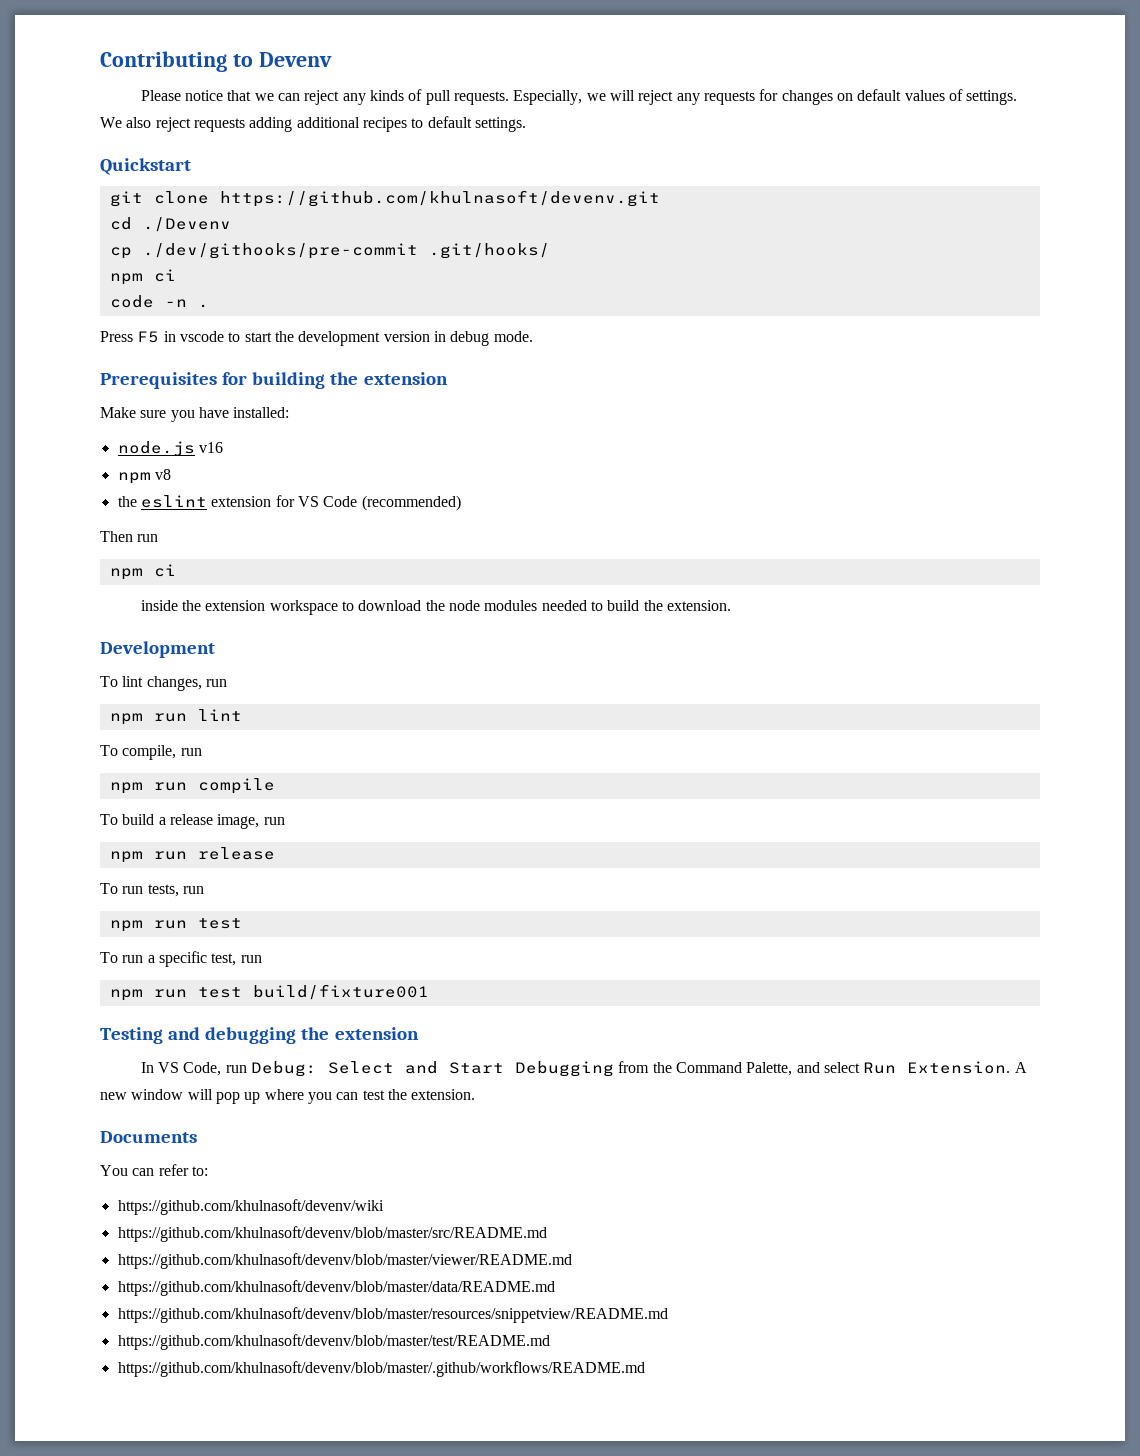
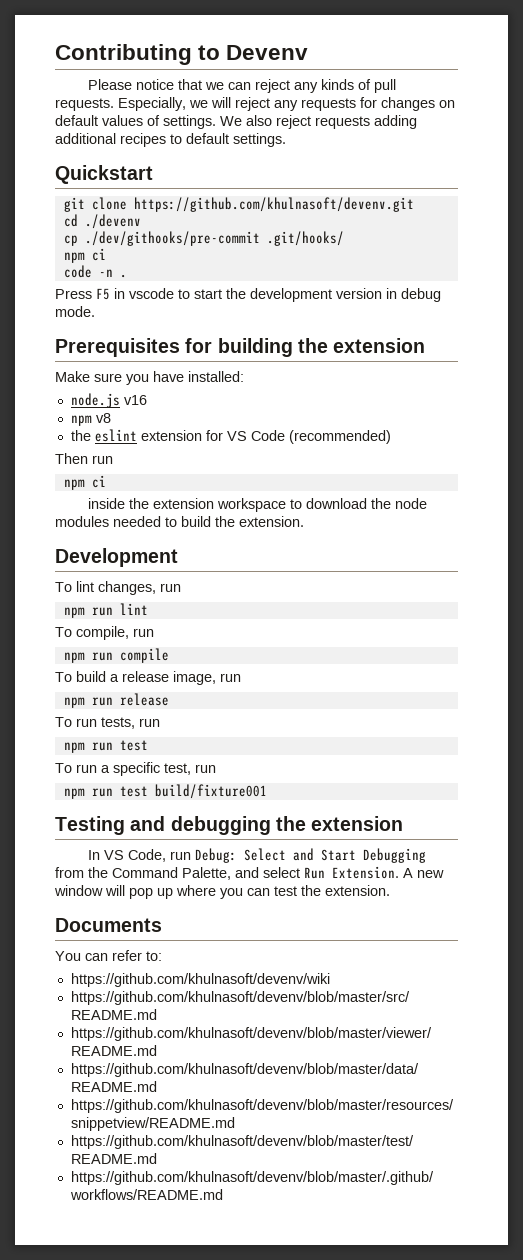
[142,217,231,232] ./Devenv -> [84,214,141,229] ./devenv

